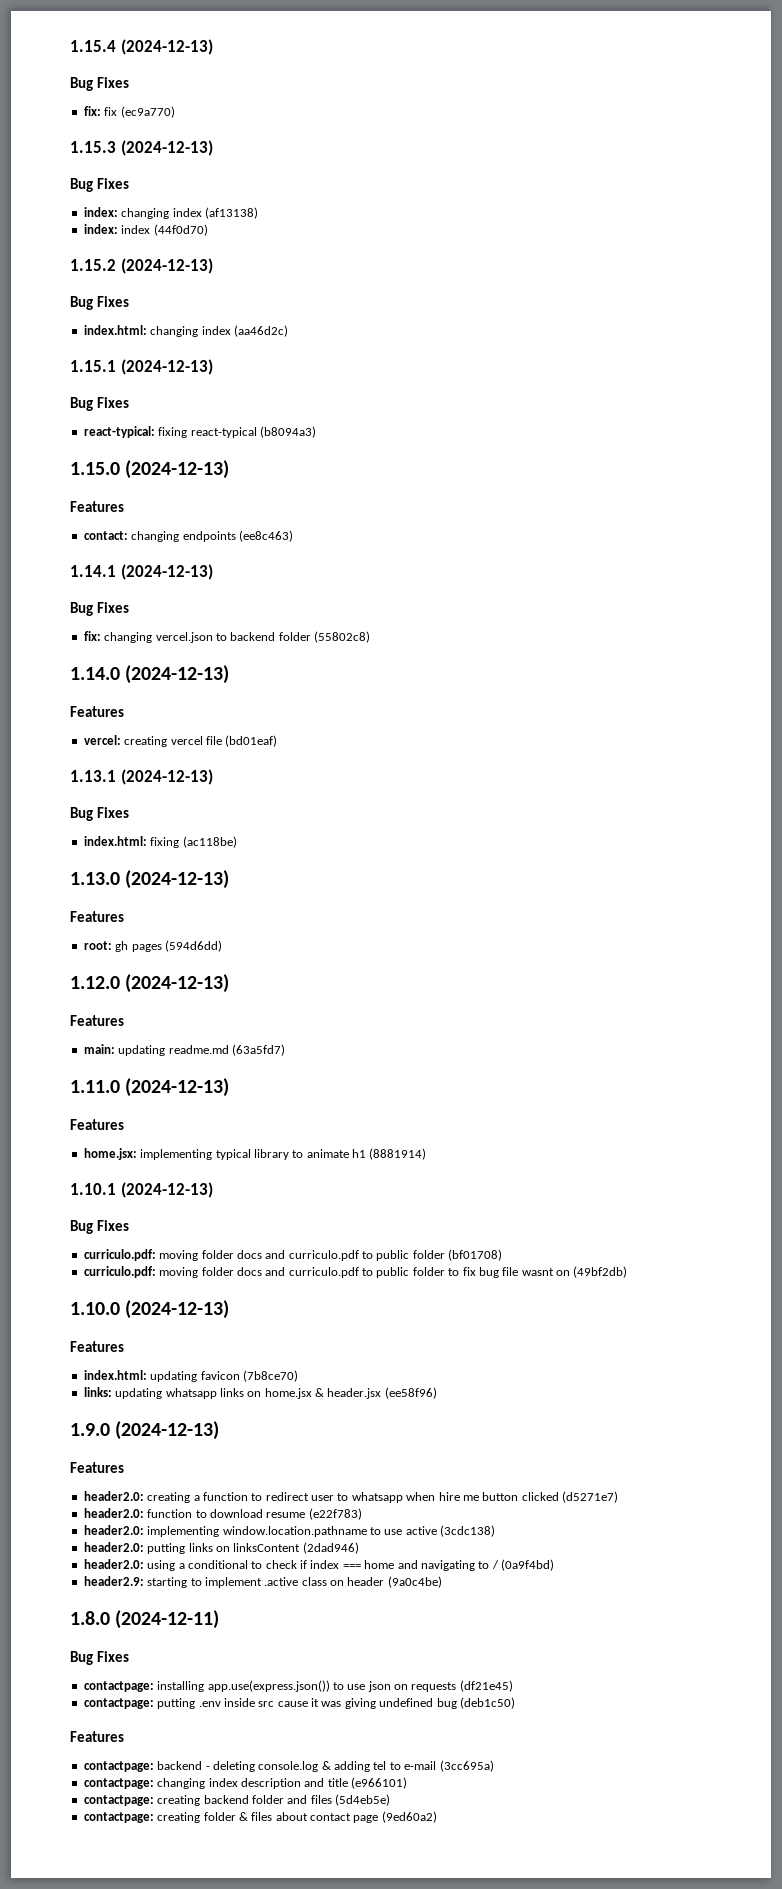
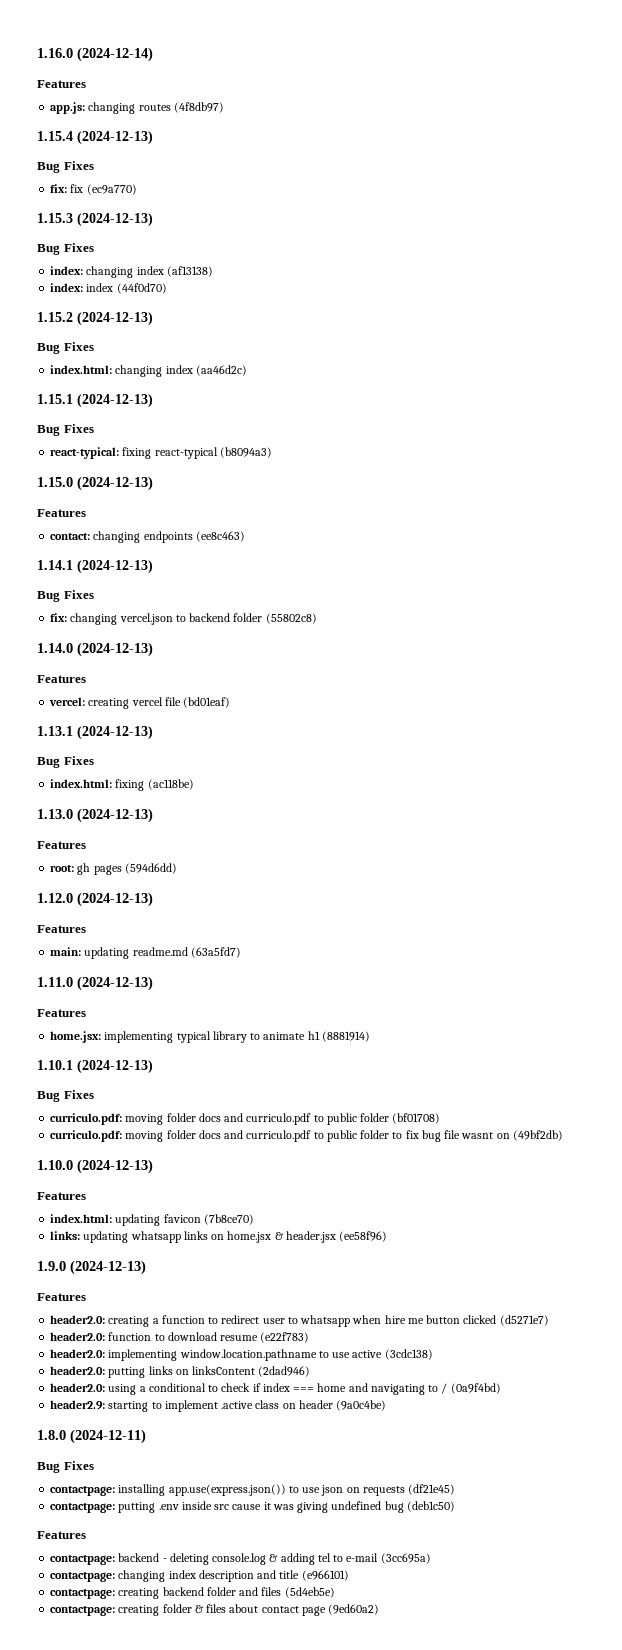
(70, 46) none -> [37,47,153,62] [37,80,86,88] [50,102,224,114] 1.16.0 (2024-12-14) // Features // app.js: changing routes (4f8db97) //

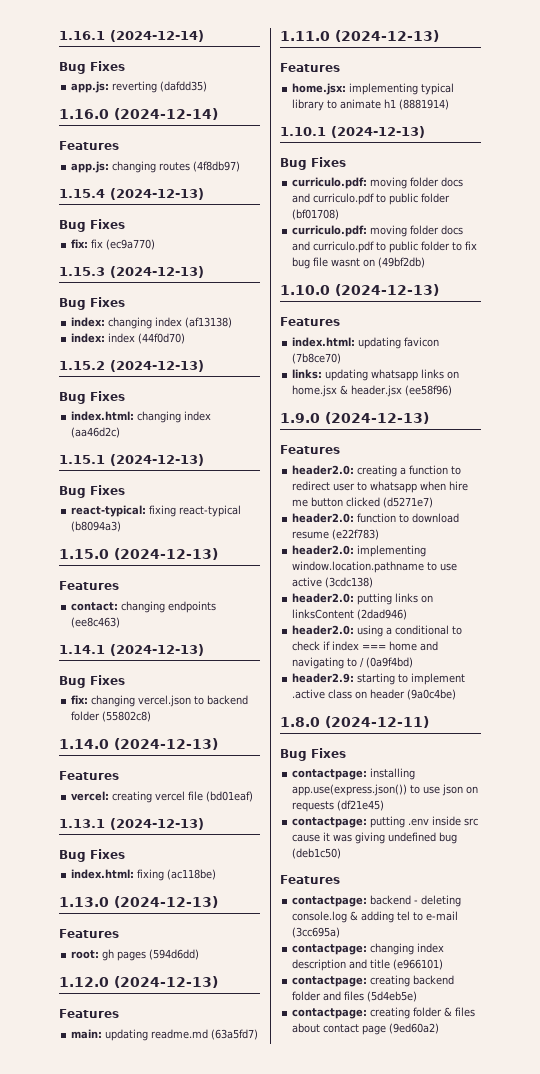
(37, 53) none -> [59,30,204,42] [59,61,125,74] [71,81,208,93] 1.16.1 (2024-12-14) // Bug Fixes // app.js: reverting (dafdd35) //

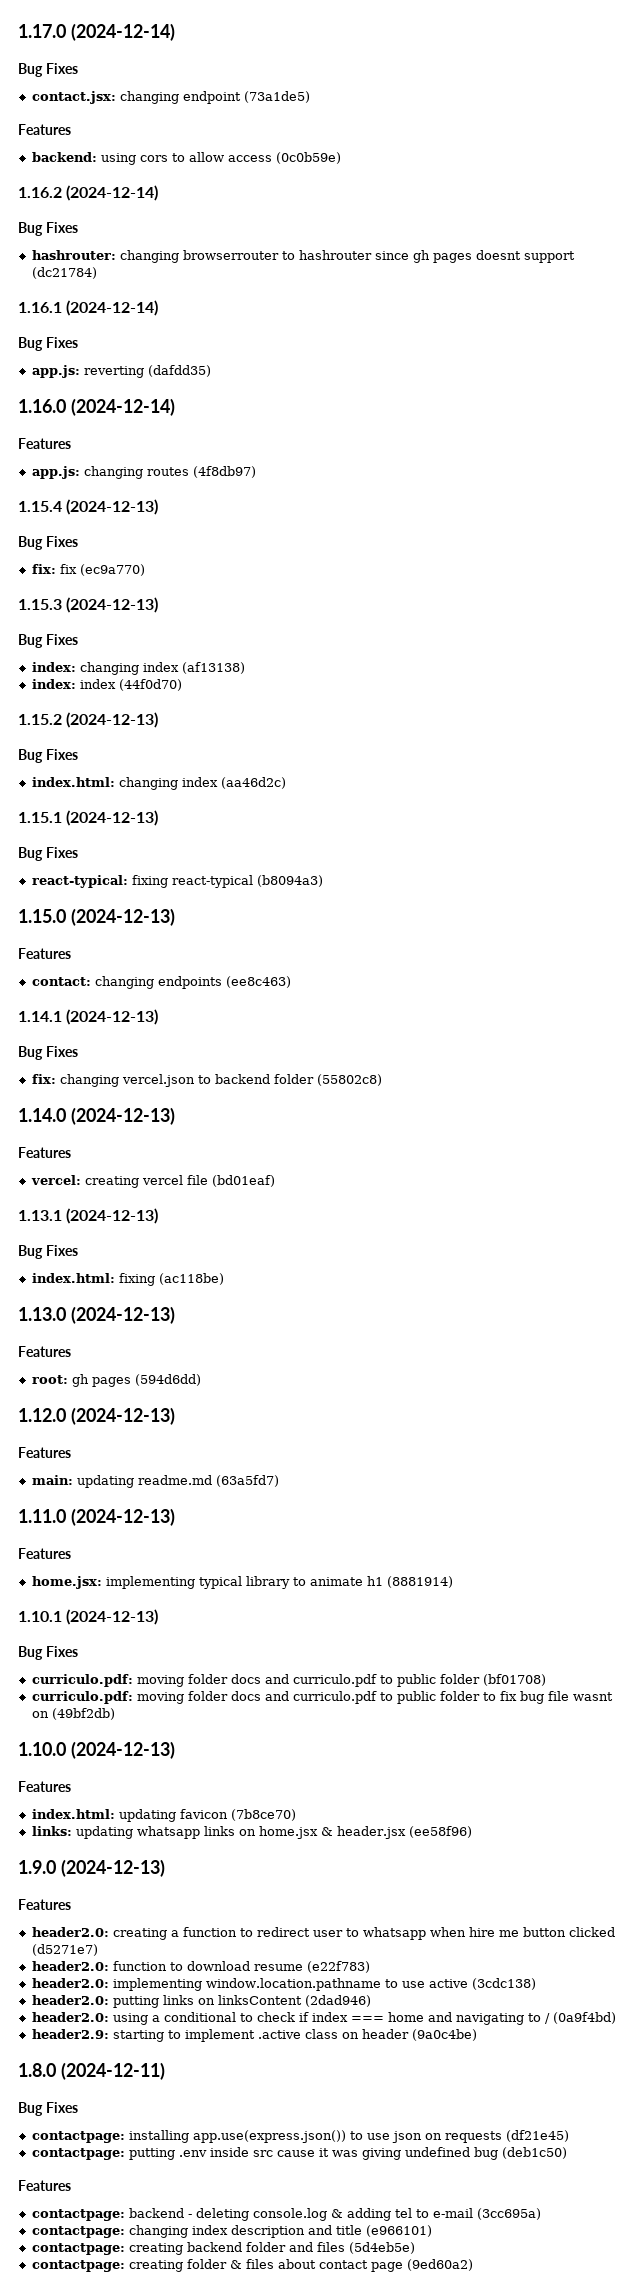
(59, 35) none -> [18,23,175,41] [18,63,78,77] [31,91,310,104] [18,124,71,135] [31,152,341,165] [18,185,159,201] [18,222,78,236] [31,250,575,263] [31,267,97,279] 1.17.0 (2024-12-14) // Bug Fixes // contact.jsx: changing endpoint (73a1de5) // Features // backend: using cors to allow access (0c0b59e) // 1.16.2 (2024-12-14) // Bug Fixes // hashrouter: changing browserrouter to hashrouter since gh pages doesnt support (dc21784) //

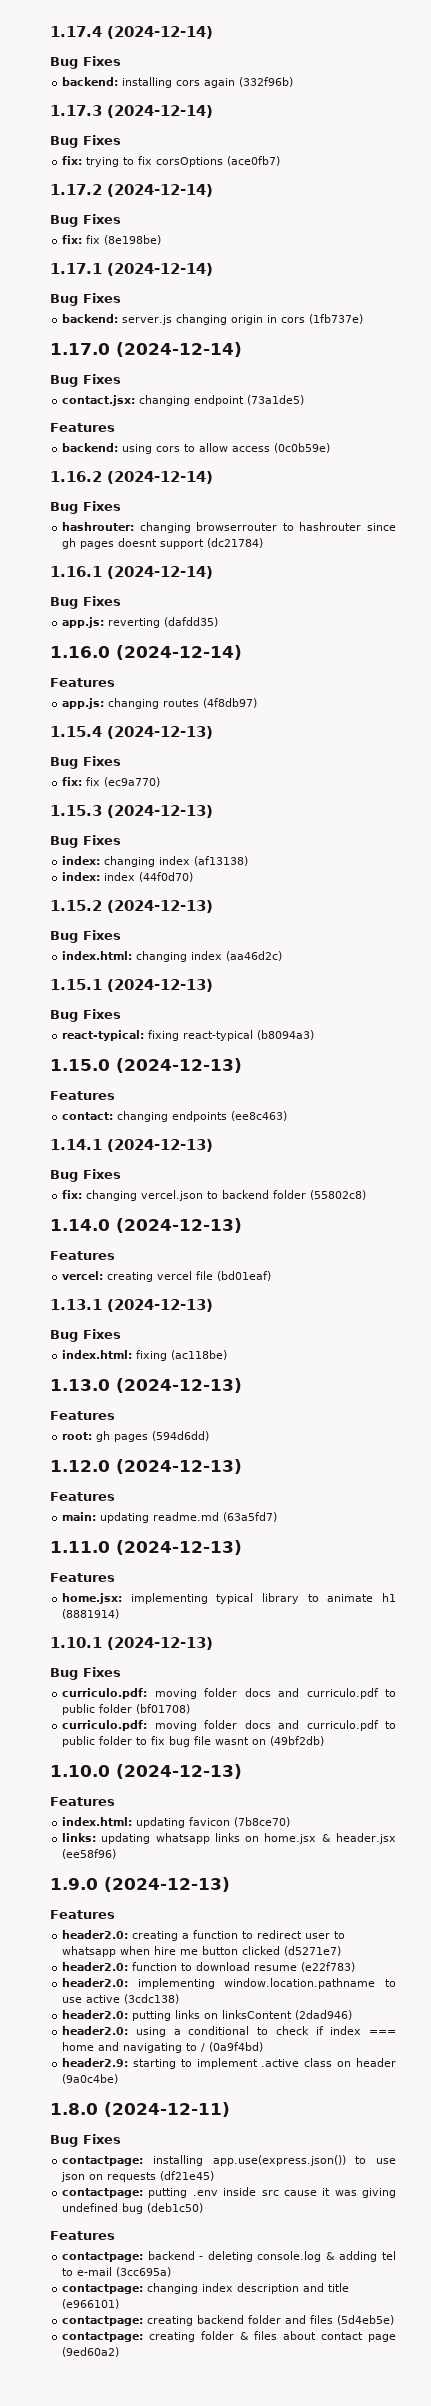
(18, 31) none -> [50,26,213,39] [50,56,121,69] [62,77,294,88] [50,105,213,118] [50,135,121,148] [62,156,281,167] [50,184,213,197] [50,214,121,227] [62,235,162,245] [50,263,213,276] [50,293,121,306] [62,314,364,325] 1.17.4 (2024-12-14) // Bug Fixes // backend: installing cors again (332f96b) // 1.17.3 (2024-12-14) // Bug Fixes // fix: trying to fix corsOptions (ace0fb7) // 1.17.2 (2024-12-14) // Bug Fixes // fix: fix (8e198be) // 1.17.1 (2024-12-14) // Bug Fixes // backend: server.js changing origin in cors (1fb737e) //

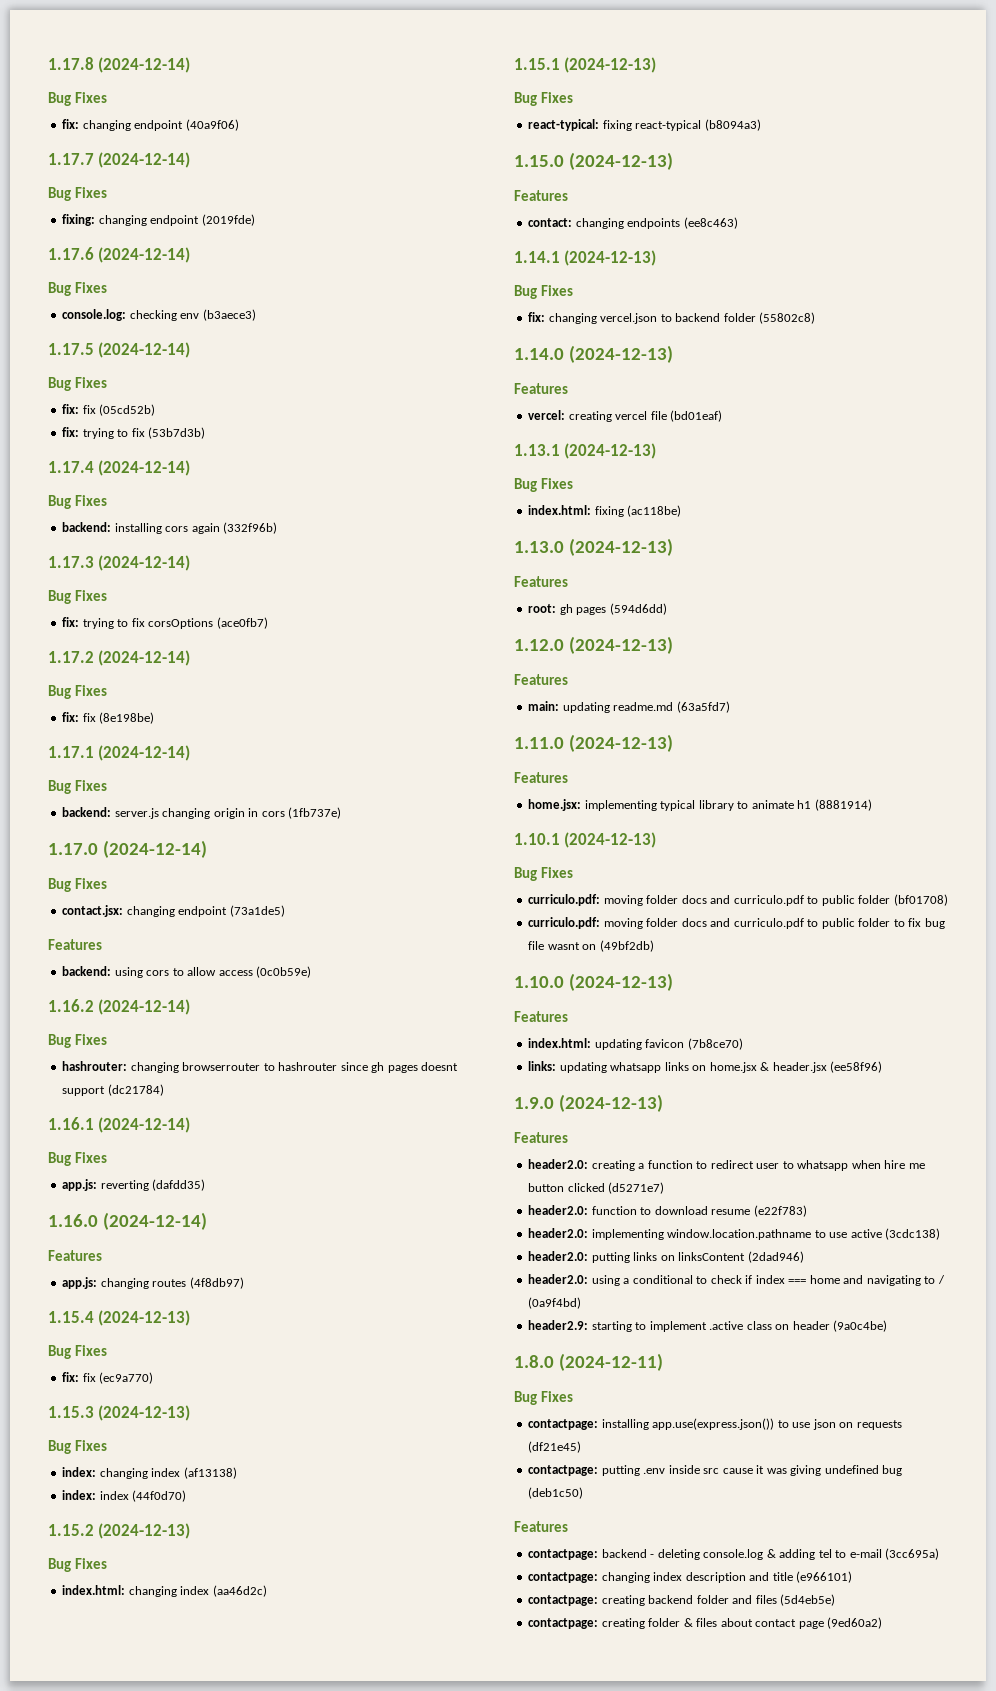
(50, 31) none -> [48,57,191,73] [48,92,107,106] [62,119,239,131] [48,152,191,168] [48,187,107,201] [62,214,255,226] [48,247,191,263] [48,282,107,296] [62,309,256,321] [48,342,191,358] [48,377,107,391] [62,404,156,416] [62,427,206,439] 1.17.8 (2024-12-14) // Bug Fixes // fix: changing endpoint (40a9f06) // 1.17.7 (2024-12-14) // Bug Fixes // fixing: changing endpoint (2019fde) // 1.17.6 (2024-12-14) // Bug Fixes // console.log: checking env (b3aece3) // 1.17.5 (2024-12-14) // Bug Fixes // fix: fix (05cd52b) // fix: trying to fix (53b7d3b) //

